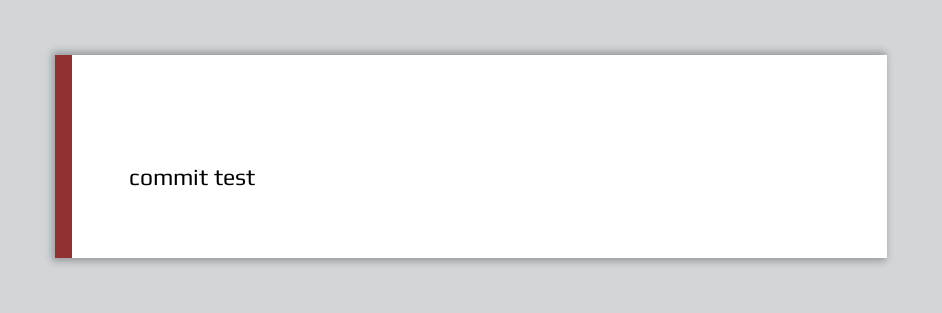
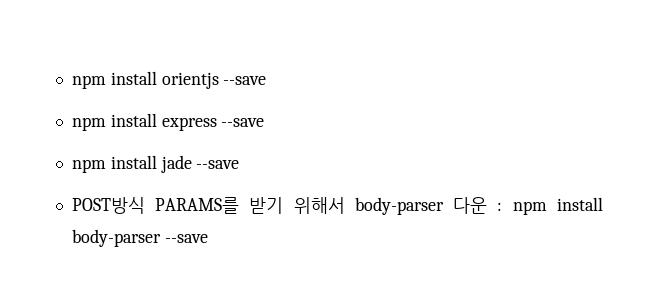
[129,169,256,186] commit test -> [71,71,267,89] [71,113,265,131] [71,155,240,173] [71,197,603,215] [71,229,208,247] npm install orientjs --save // npm install express --save // npm install jade --save // POST방식 PARAMS를 받기 위해서 body-parser 다운 : npm install body-parser --save

